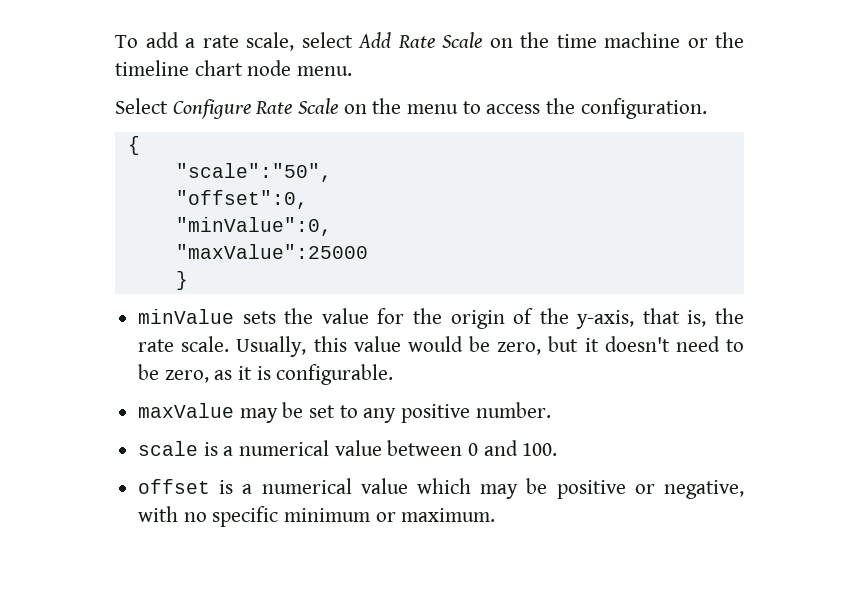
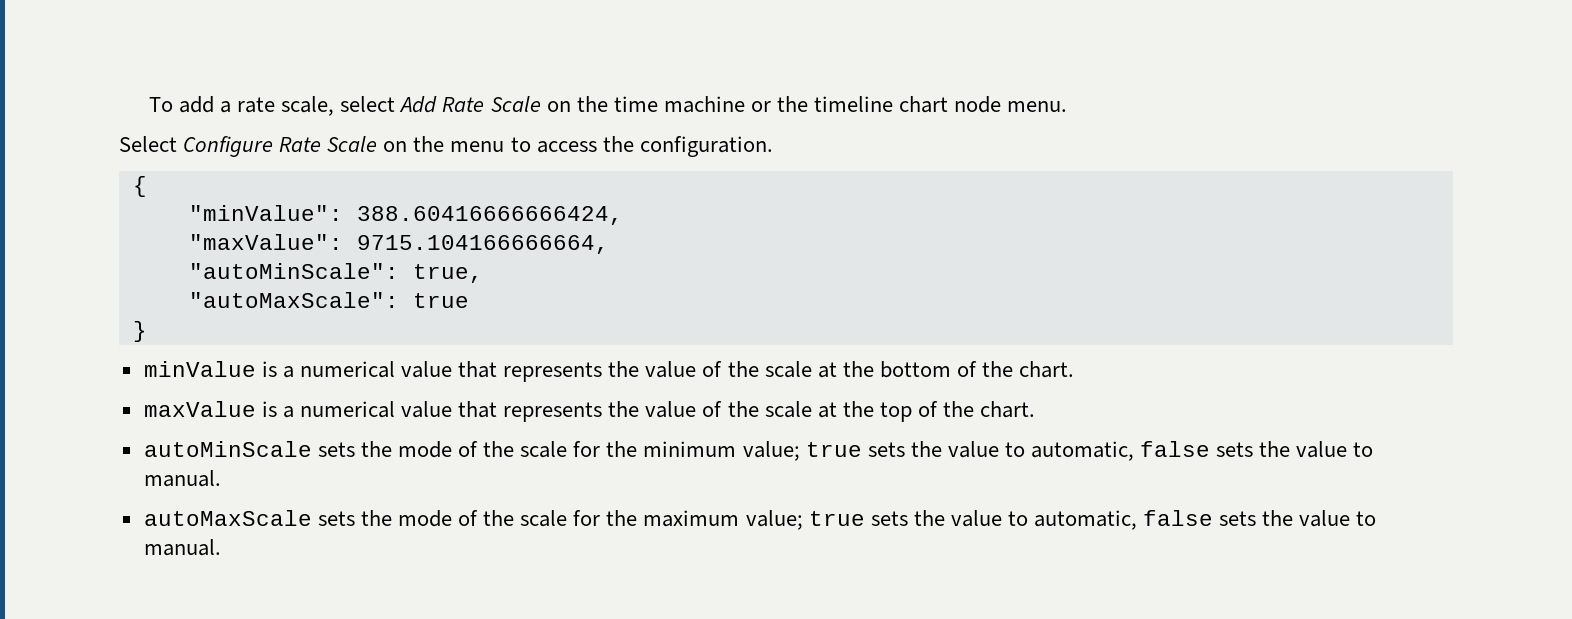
[175,163,332,182] [175,190,308,209] [175,217,332,236] [175,244,368,259] [175,271,188,290] [138,308,744,329] [138,336,745,357] [138,364,394,385] [138,402,551,423] [138,440,558,456] [138,478,744,499] [138,506,496,527] "scale":"50", // "offset":0, // "minValue":0, // "maxValue":25000 // } // minValue sets the value for the origin of the y-axis, that is, the rate scale. Usually, this value would be zero, but it doesn't need to be zero, as it is configurable. // maxValue may be set to any positive number. // scale is a numerical value between 0 and 100. // offset is a numerical value which may be positive or negative, with no specific minimum or maximum. -> [188,205,623,225] [188,234,609,254] [188,263,483,283] [188,292,469,308] [132,321,147,342] [143,361,1075,382] [143,401,1036,422] [143,441,1374,461] [143,470,221,487] [143,510,1377,530] [143,539,221,556] "minValue": 388.60416666666424, // "maxValue": 9715.104166666664, // "autoMinScale": true, // "autoMaxScale": true // } // minValue is a numerical value that represents the value of the scale at the bottom of the chart. // maxValue is a numerical value that represents the value of the scale at the top of the chart. // autoMinScale sets the mode of the scale for the minimum value; true sets the value to automatic, false sets the value to manual. // autoMaxScale sets the mode of the scale for the maximum value; true sets the value to automatic, false sets the value to manual.

